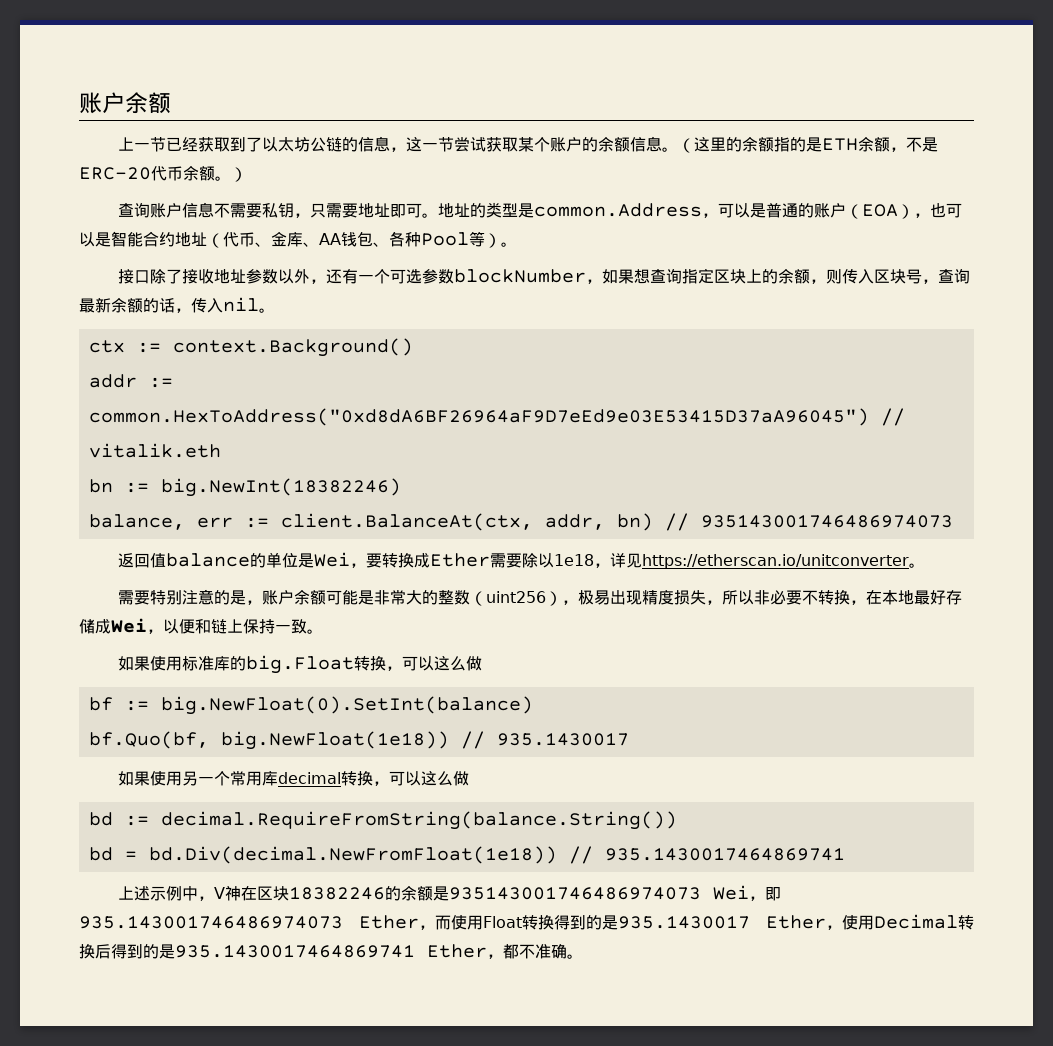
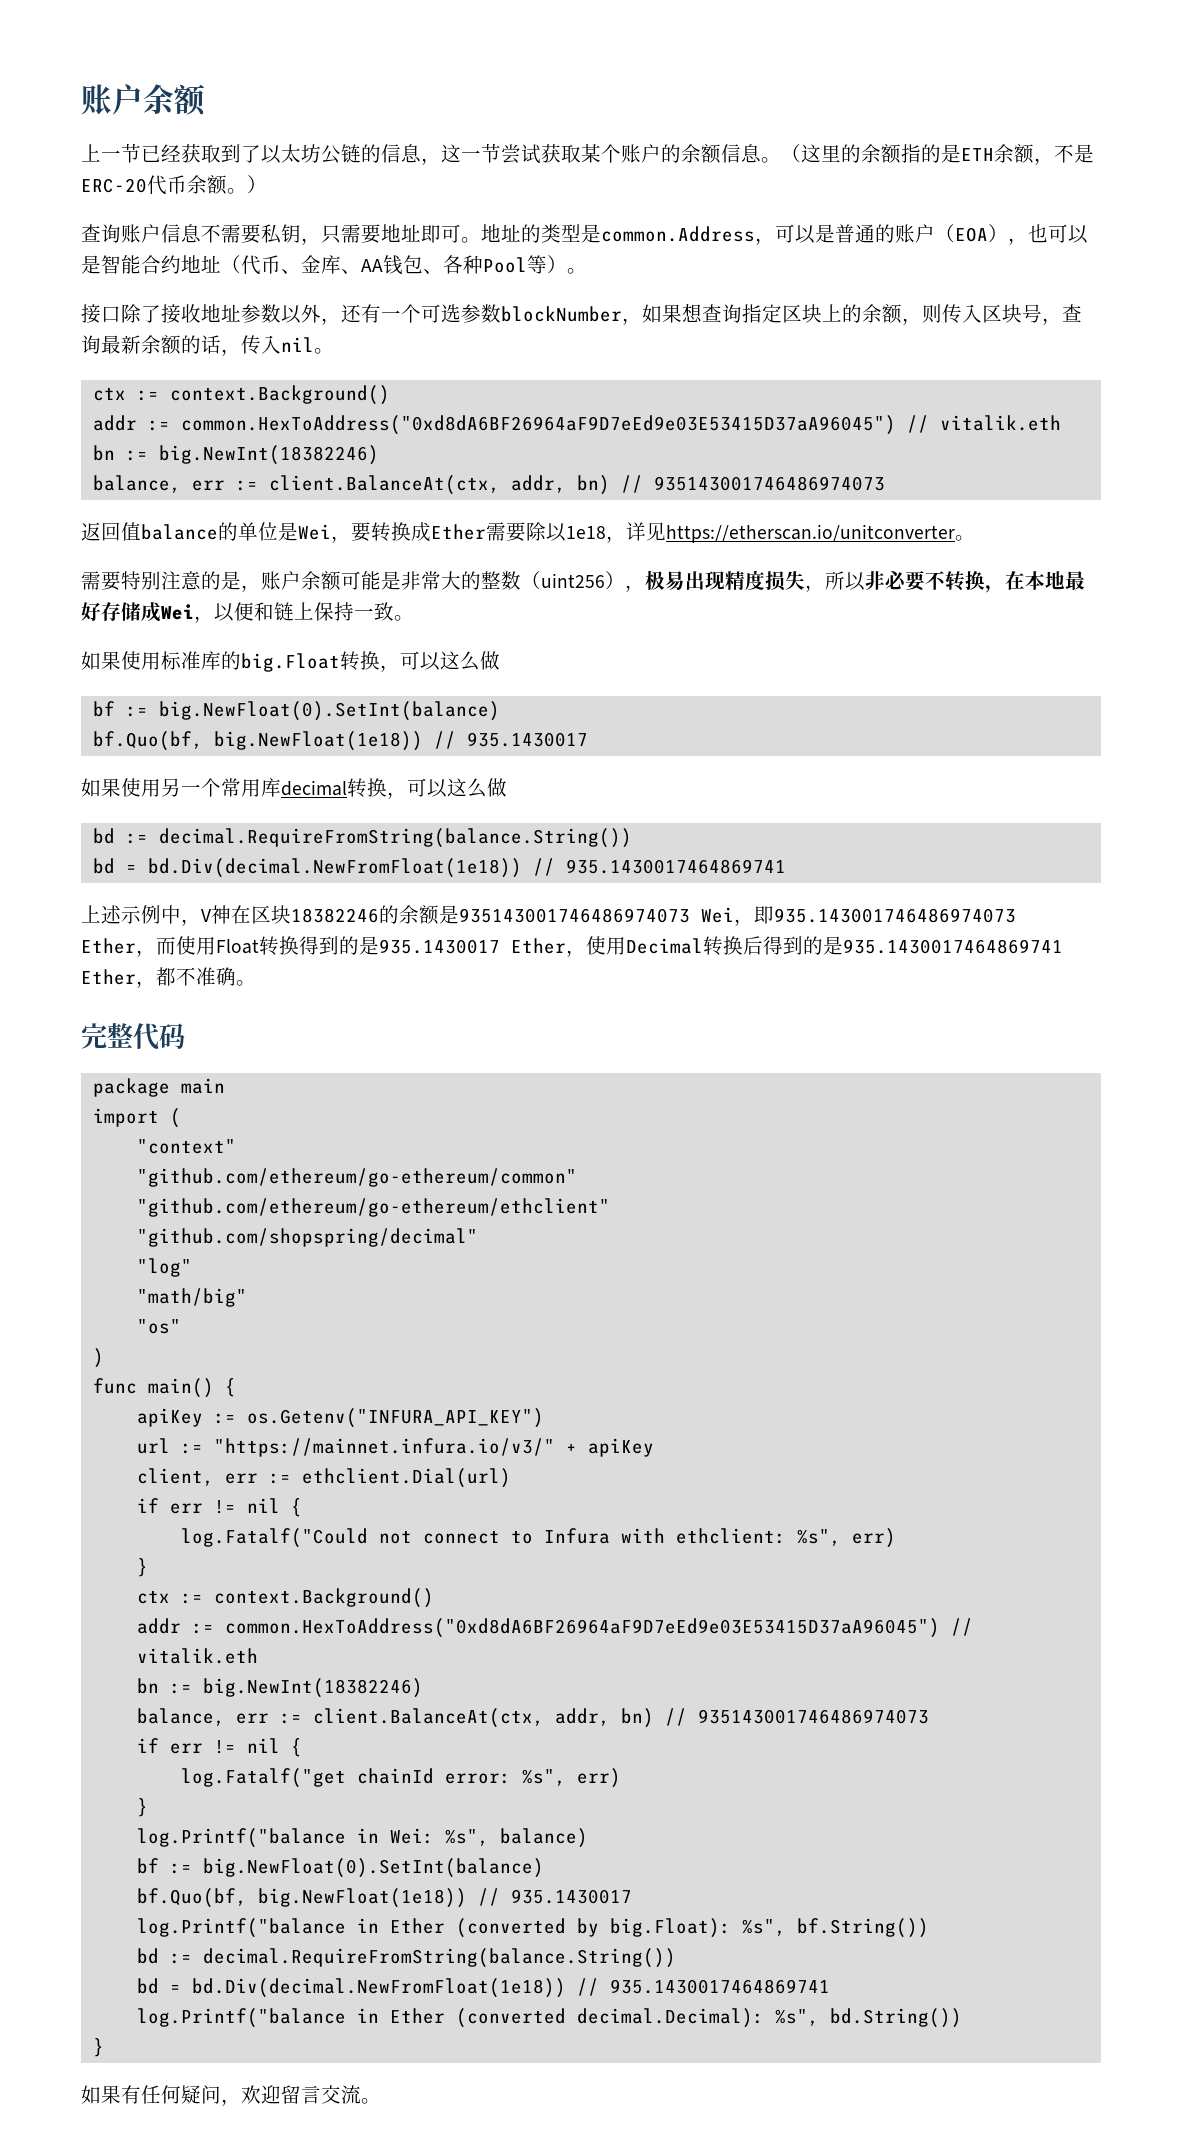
(583, 956) none -> [81,1023,185,1050] [92,1078,225,1097] [92,1108,181,1128] [136,1139,236,1154] [136,1168,577,1187] [136,1198,610,1217] [136,1228,478,1247] [136,1258,192,1277] [136,1288,247,1307] [136,1319,181,1334] [92,1348,104,1368] [92,1378,236,1398] [136,1408,544,1428] [136,1438,654,1457] [136,1468,511,1488] [136,1498,302,1517] [180,1528,896,1548] [136,1558,148,1577] [136,1588,434,1608] [136,1618,973,1638] [136,1648,258,1664] [136,1678,423,1698] [136,1708,929,1728] [136,1738,302,1757] [180,1768,621,1788] [136,1798,148,1817] [136,1828,588,1848] [136,1858,544,1878] [136,1888,632,1908] [136,1918,929,1938] [136,1948,676,1968] [136,1978,830,1998] [136,2008,962,2028] [92,2038,104,2057] [81,2085,381,2106] // 完整代码 // package main // import ( // "context" // "github.com/ethereum/go-ethereum/common" // "github.com/ethereum/go-ethereum/ethclient" // "github.com/shopspring/decimal" // "log" // "math/big" // "os" // ) // func main() { // apiKey := os.Getenv("INFURA_API_KEY") // url := "https://mainnet.infura.io/v3/" + apiKey // client, err := ethclient.Dial(url) // if err != nil { // log.Fatalf("Could not connect to Infura with ethclient: %s", err) // } // ctx := context.Background() // addr := common.HexToAddress("0xd8dA6BF26964aF9D7eEd9e03E53415D37aA96045") // vitalik.eth // bn := big.NewInt(18382246) // balance, err := client.BalanceAt(ctx, addr, bn) // 935143001746486974073 // if err != nil { // log.Fatalf("get chainId error: %s", err) // } // log.Printf("balance in Wei: %s", balance) // bf := big.NewFloat(0).SetInt(balance) // bf.Quo(bf, big.NewFloat(1e18)) // 935.1430017 // log.Printf("balance in Ether (converted by big.Float): %s", bf.String()) // bd := decimal.RequireFromString(balance.String()) // bd = bd.Div(decimal.NewFromFloat(1e18)) // 935.1430017464869741 // log.Printf("balance in Ether (converted decimal.Decimal): %s", bd.String()) // } // 如果有任何疑问，欢迎留言交流。

